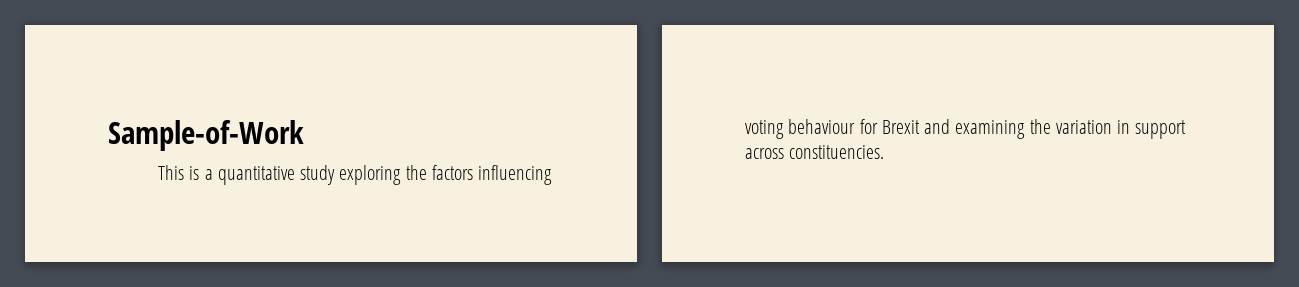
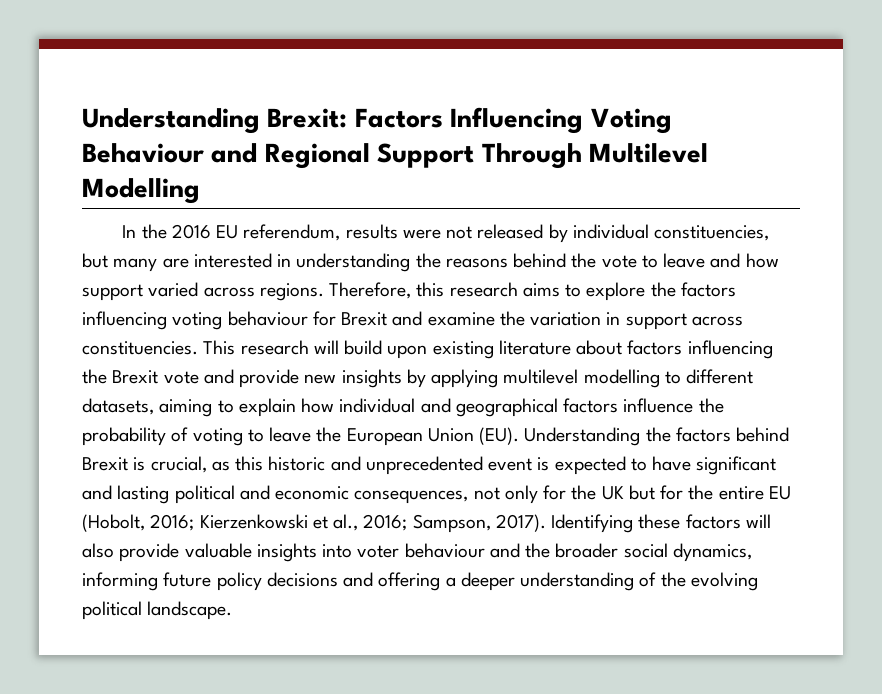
[108,120,304,151] [158,165,402,185] Sample-of-Work // This is a quantitative study exploring -> [82,107,672,134] [82,143,709,169] [82,178,200,204] [122,224,770,243] [82,253,779,272] [82,282,646,301] Understanding Brexit: Factors Influencing Voting Behaviour and Regional Support Through Multilevel Modelling // In the 2016 EU referendum, results were not released by individual constituencies, but many are interested in understanding the reasons behind the vote to leave and how support varied across regions. Therefore, this research aims to explore
[955,120,1026,139] examining -> [427,312,495,326] examine
(885, 152) none -> [203,340,773,359] [82,369,754,388] [82,398,724,417] [82,427,790,446] [82,456,777,475] [82,485,791,504] [82,514,771,533] [82,543,752,562] [82,572,758,591] [82,601,233,620] This research will build upon existing literature about factors influencing the Brexit vote and provide new insights by applying multilevel modelling to different datasets, aiming to explain how individual and geographical factors influence the probability of voting to leave the European Union (EU). Understanding the factors behind Brexit is crucial, as this historic and unprecedented event is expected to have significant and lasting political and economic consequences, not only for the UK but for the entire EU (Hobolt, 2016; Kierzenkowski et al., 2016; Sampson, 2017). Identifying these factors will also provide valuable insights into voter behaviour and the broader social dynamics, informing future policy decisions and offering a deeper understanding of the evolving political landscape.

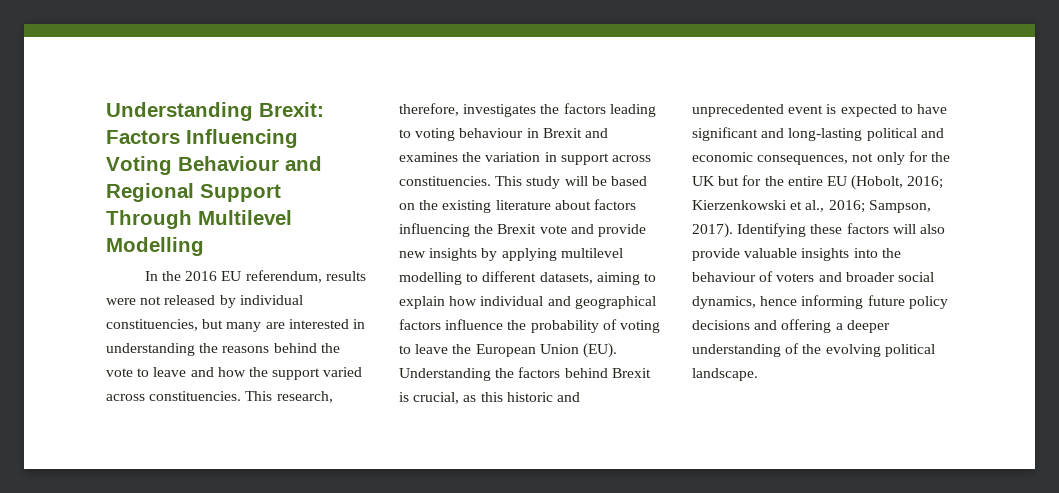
(779, 260) none -> [248,367,268,377] the
[259,282,736,301] [82,311,167,330] regions. Therefore, this research aims to explore the factors influencing -> [149,391,333,403] [399,103,656,117] [399,129,411,138] constituencies. This research, therefore, investigates the factors leading to
[312,311,336,326] for -> [526,128,539,138] in
[427,312,495,326] examine -> [399,152,458,162] examines
[240,340,428,359] research will build upon -> [526,176,647,189] [399,200,439,210] study will be based on the
[117,485,170,504] lasting -> [788,128,863,141] long-lasting
[357,543,551,558] voter behaviour and the -> [881,248,901,258] [692,271,842,282] the behaviour of voters and
(752, 552) none -> [760,296,798,306] hence

